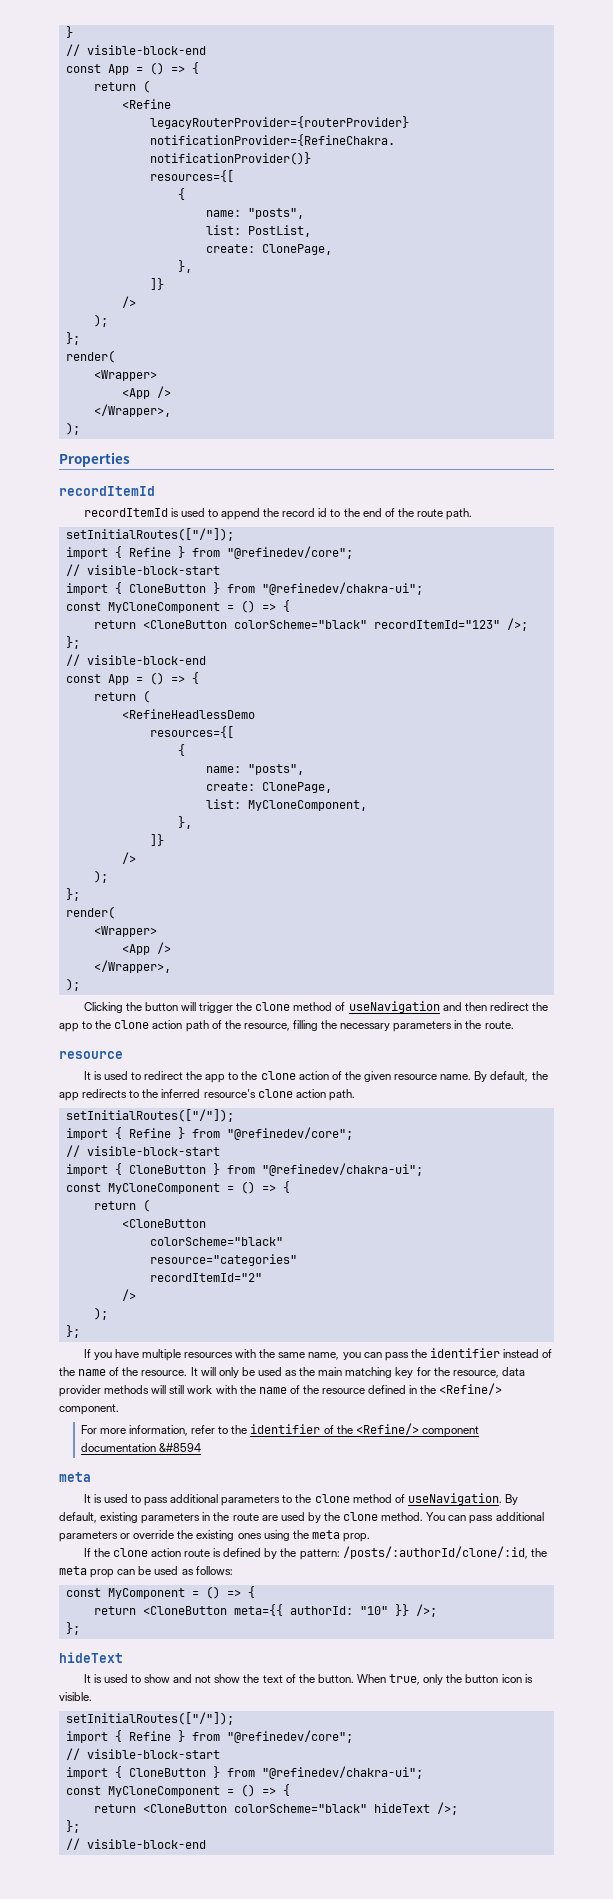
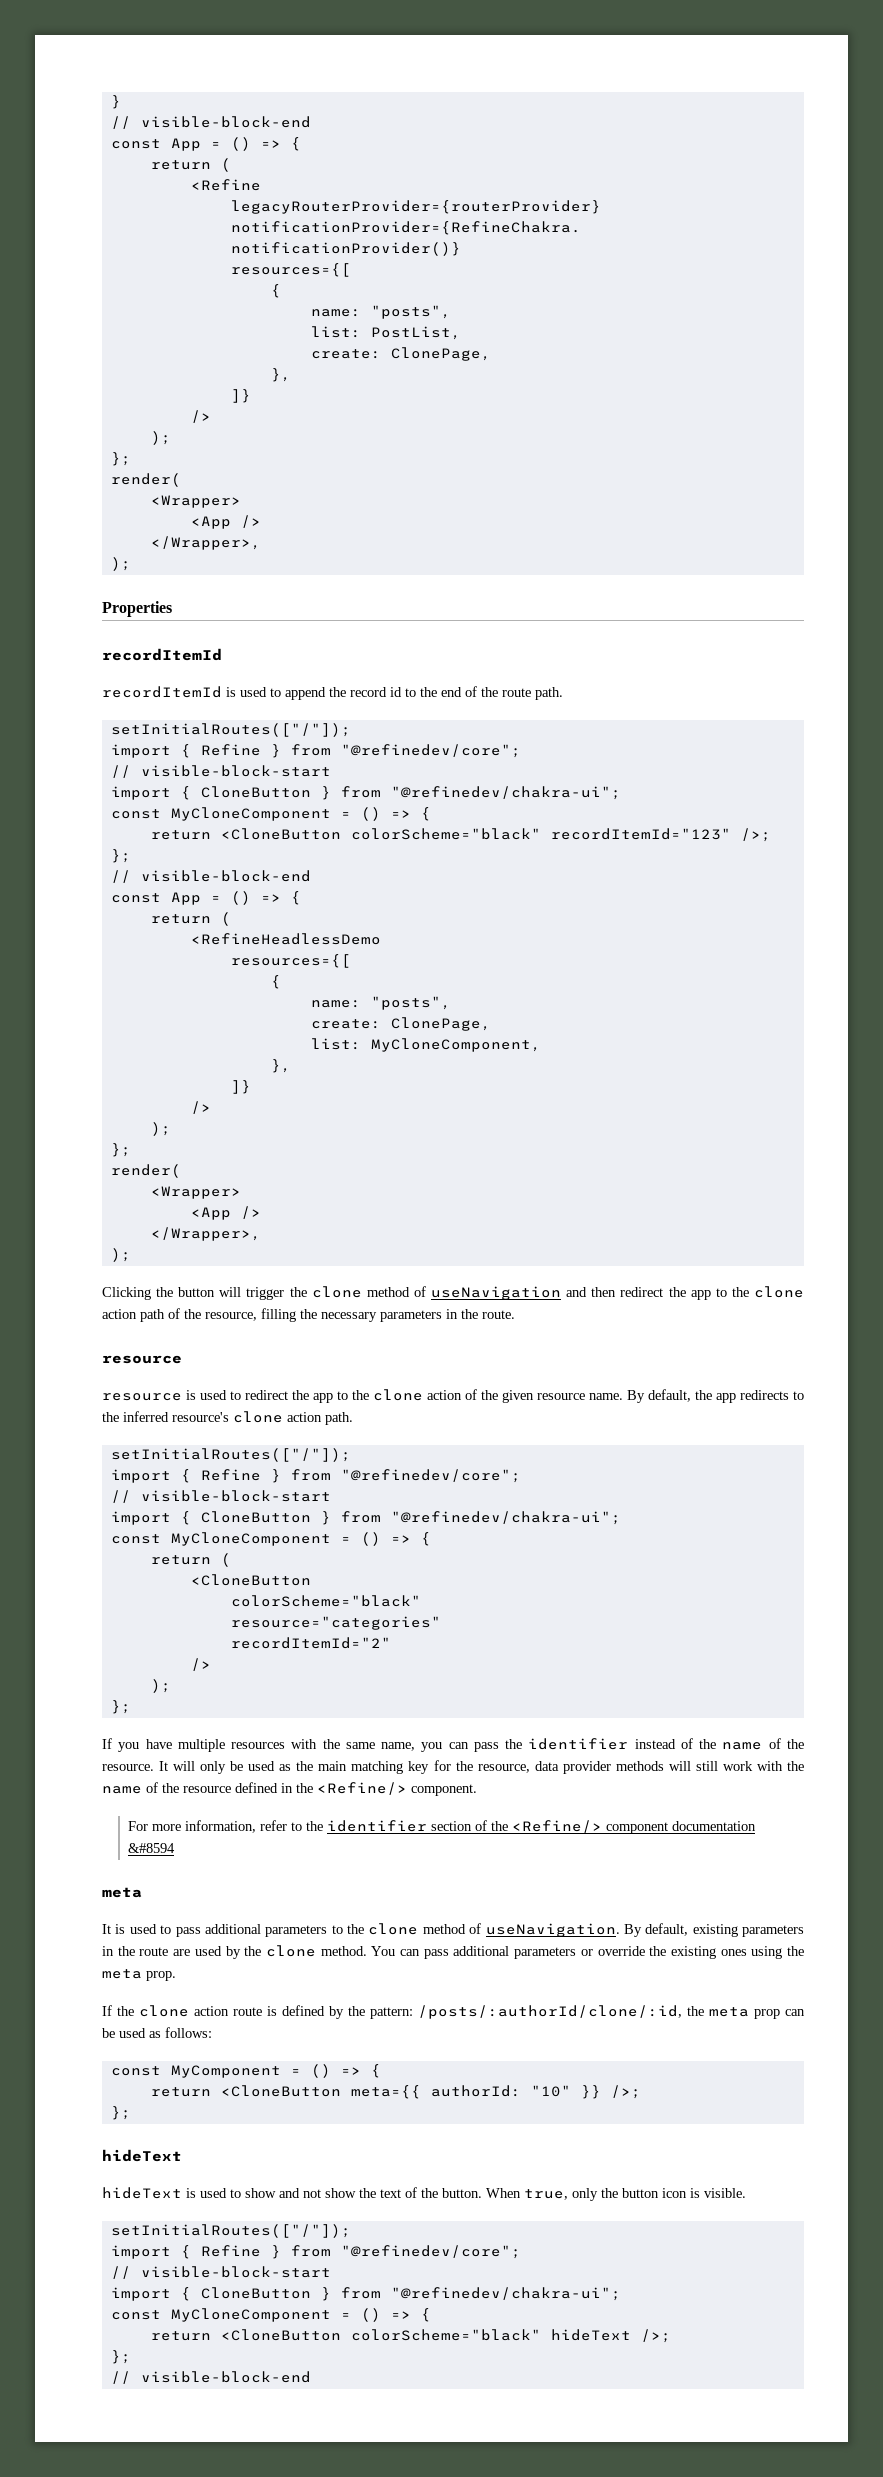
[83,1071,91,1080] It -> [102,1393,182,1401] resource
(321, 1429) none -> [430,1821,472,1831] section
[83,1674,91,1683] It -> [102,2187,182,2199] hideText

